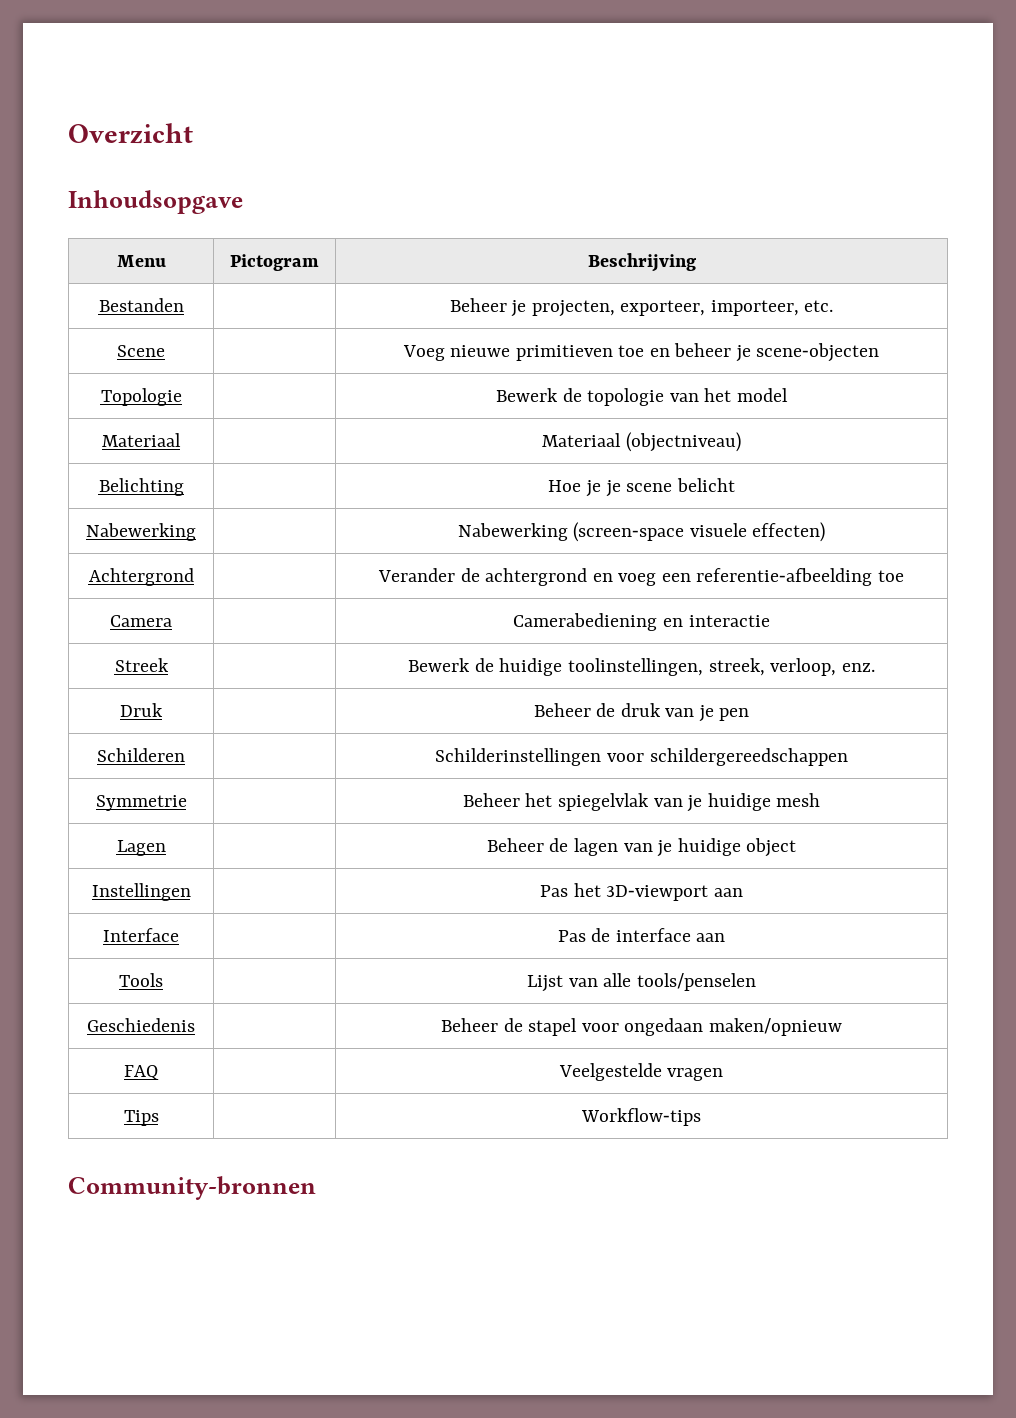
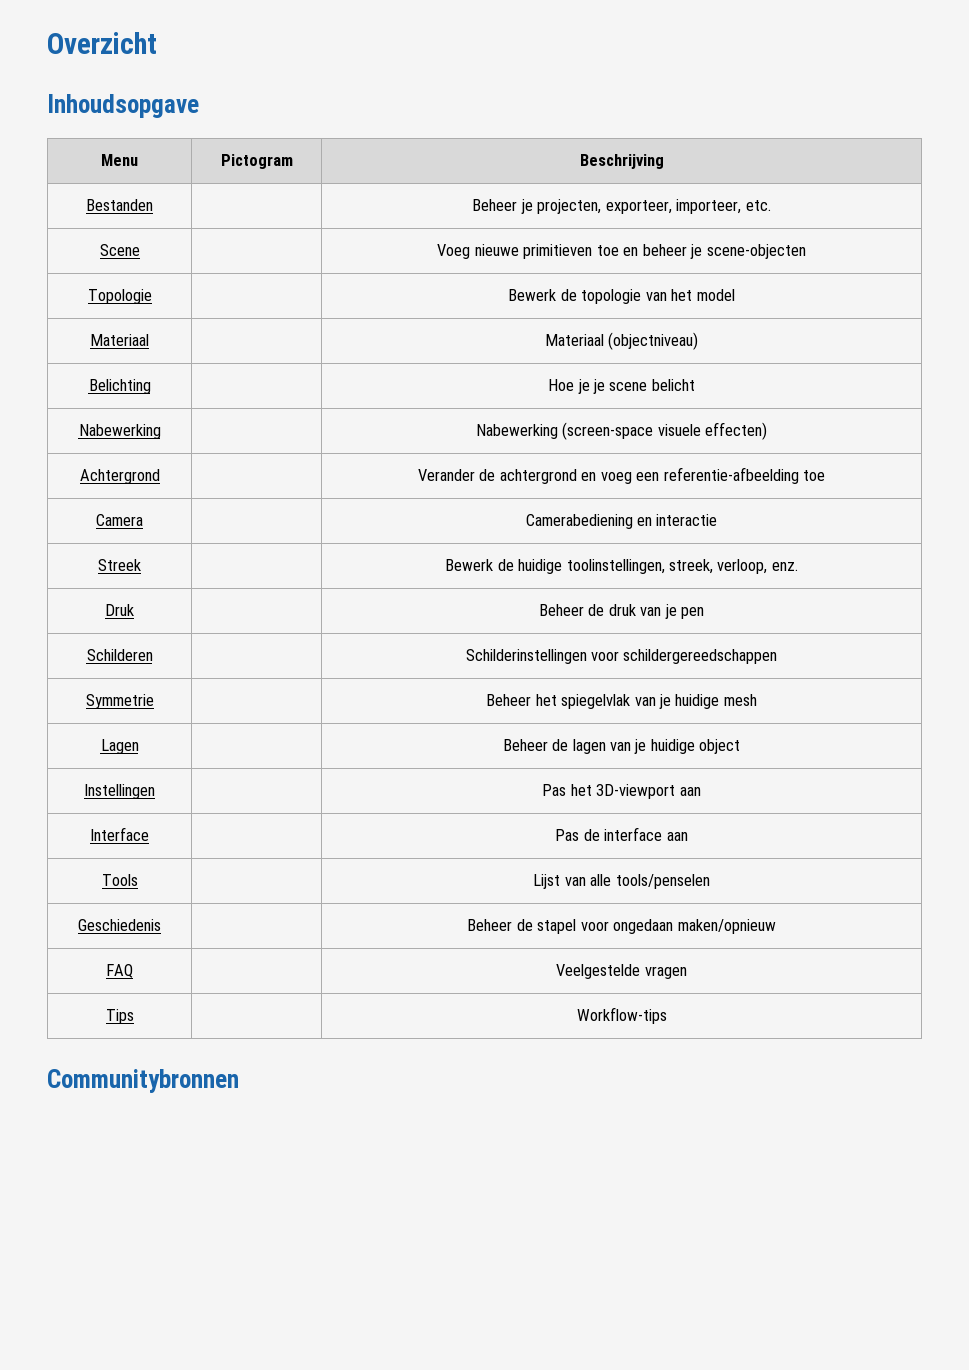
[68,1176,316,1200] Community‑bronnen -> [47,1069,239,1093] Communitybronnen

